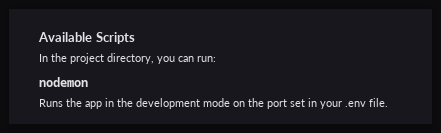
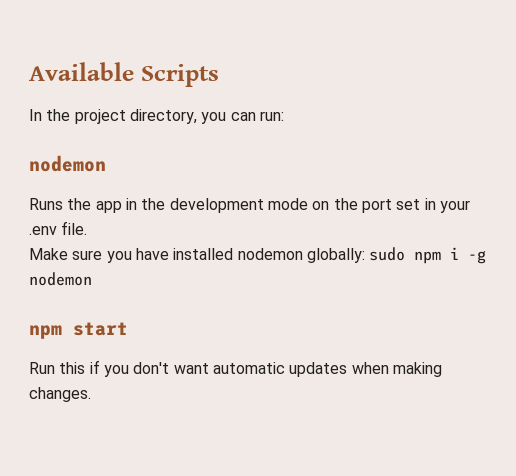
(388, 102) none -> [29,247,487,264] [29,272,92,286] [29,322,128,339] [29,360,442,377] [29,387,91,402] // Make sure you have installed nodemon globally: sudo npm i -g nodemon // npm start // Run this if you don't want automatic updates when making changes.

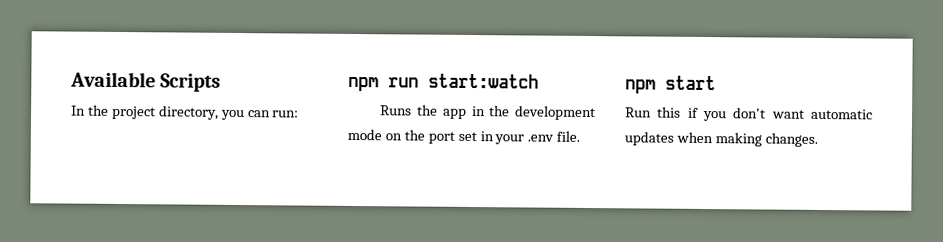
[29,155,106,172] nodemon -> [348,73,539,92] npm run start:watch
[29,247,487,264] [29,272,92,286] // Make sure you have installed nodemon globally: sudo npm i -g nodemon -> (581, 136) none

